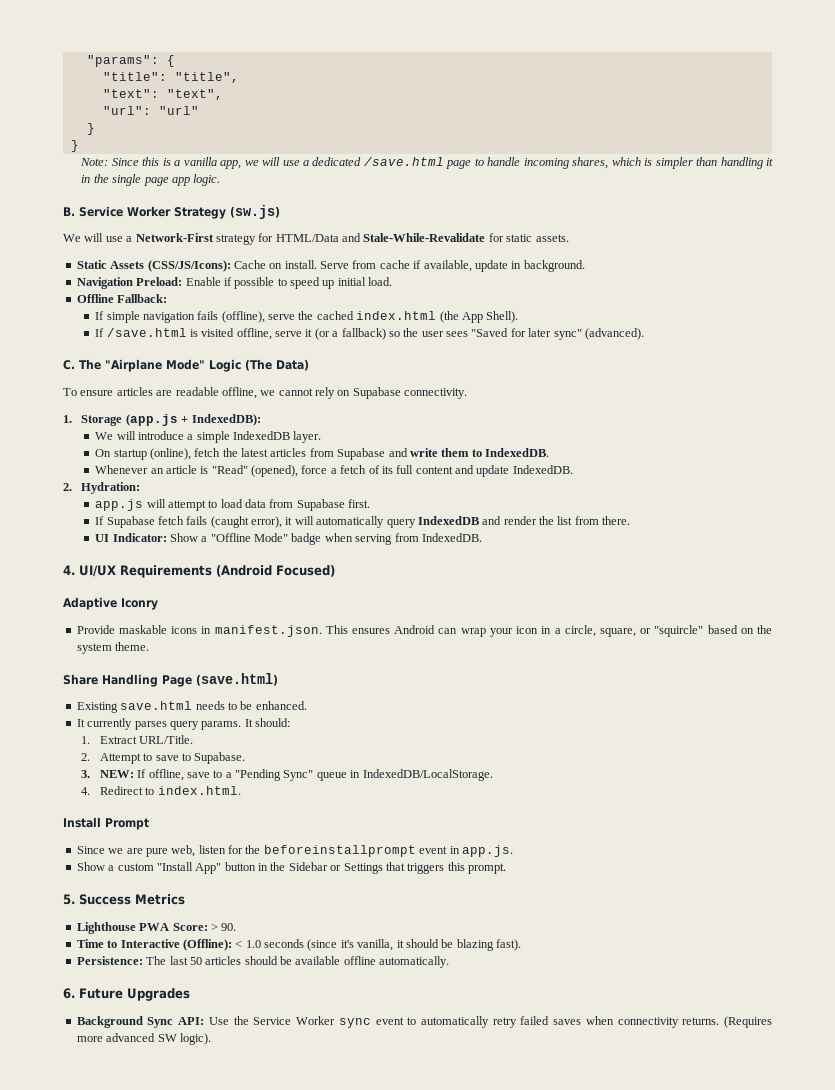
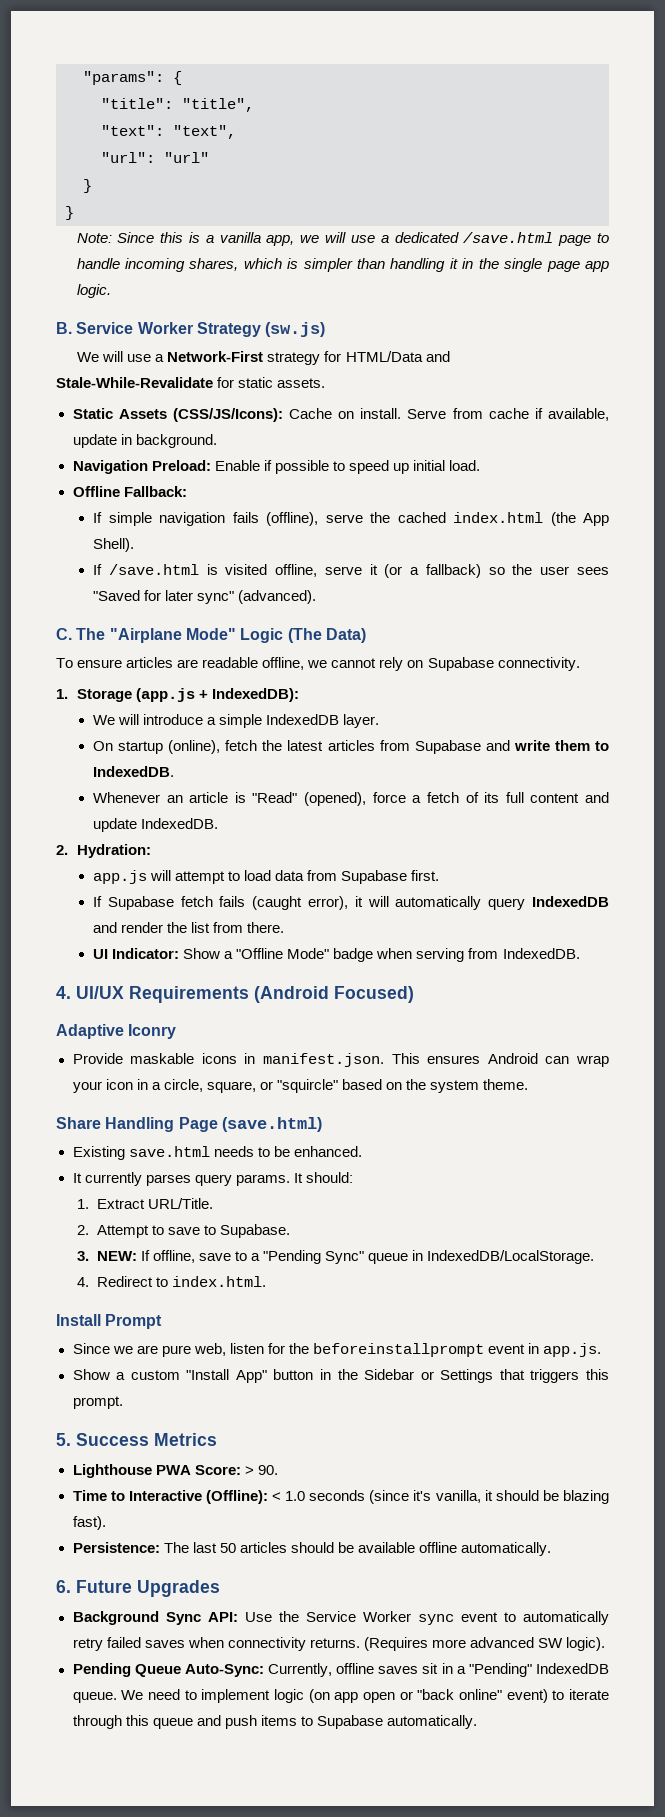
(211, 1039) none -> [72,1663,609,1677] [72,1689,610,1703] [72,1715,477,1729] // Pending Queue Auto-Sync: Currently, offline saves sit in a "Pending" IndexedDB queue. We need to implement logic (on app open or "back online" event) to iterate through this queue and push items to Supabase automatically.

